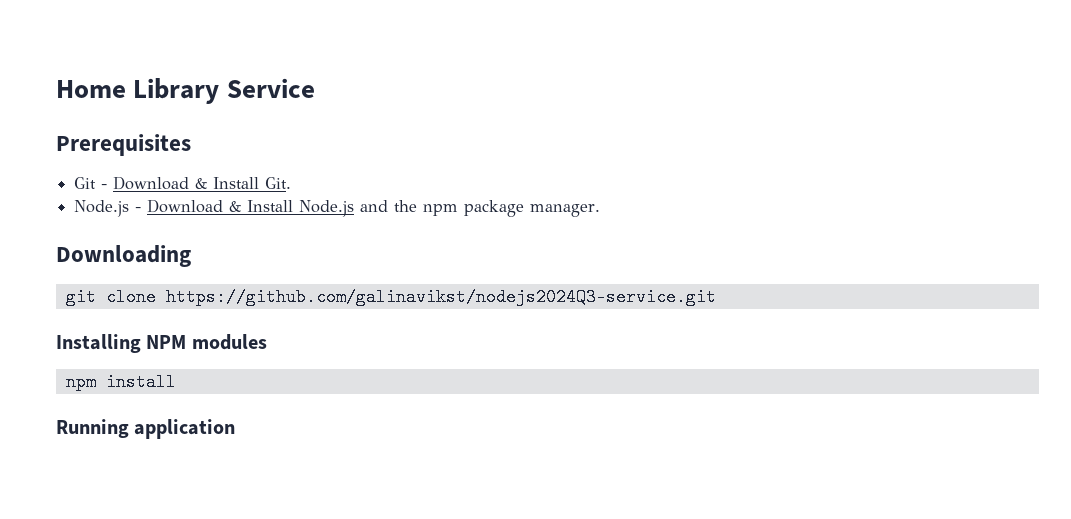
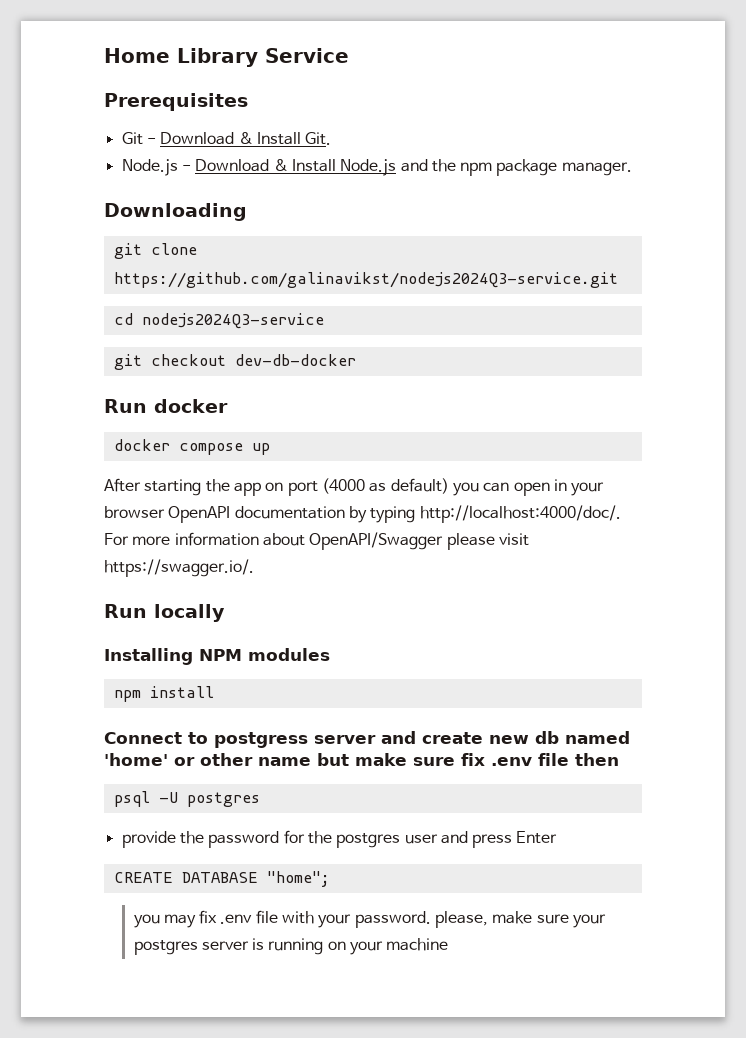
(716, 297) none -> [113,313,324,329] [113,354,356,370] [104,399,228,413] [113,439,270,455] [104,478,605,496] [104,505,621,523] [104,532,529,550] [104,559,254,577] [104,604,225,622] // cd nodejs2024Q3-service // git checkout dev-db-docker // Run docker // docker compose up // After starting the app on port (4000 as default) you can open in your browser OpenAPI documentation by typing http://localhost:4000/doc/. For more information about OpenAPI/Swagger please visit https://swagger.io/. // Run locally
[56,419,236,439] Running application -> [104,731,630,748] [104,753,619,766] [113,791,260,807] [121,830,558,848] [113,871,330,887] [133,910,607,928] [133,938,449,955] Connect to postgress server and create new db named 'home' or other name but make sure fix .env file then // psql -U postgres // provide the password for the postgres user and press Enter // CREATE DATABASE "home"; // you may fix .env file with your password. please, make sure your postgres server is running on your machine

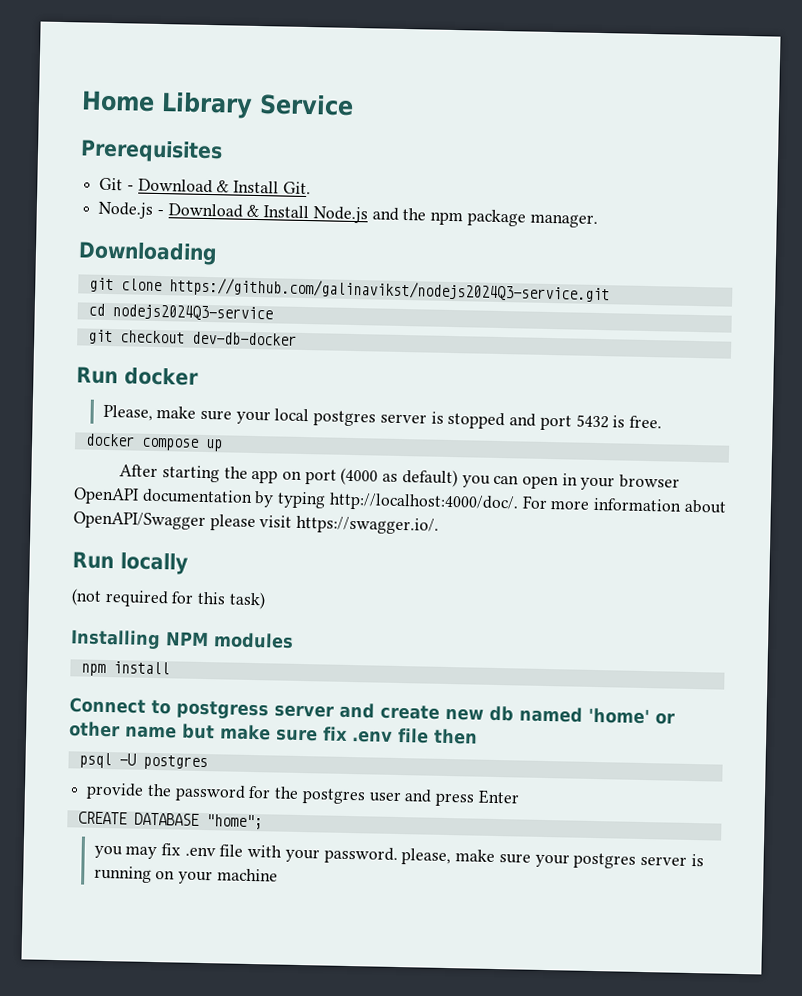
(228, 406) none -> [102,404,662,431] // Please, make sure your local postgres server is stopped and port 5432 is free.
(225, 613) none -> [71,588,266,610] // (not required for this task)

